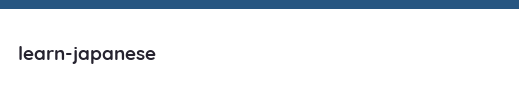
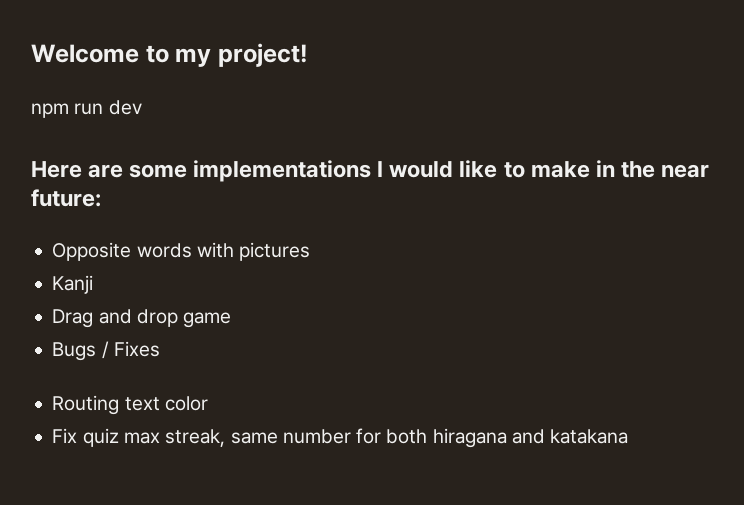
[18,46,156,64] learn-japanese -> [31,43,308,67] [31,100,142,118] [31,160,709,182] [31,189,101,207] [52,242,311,261] [52,275,94,294] [52,309,232,328] [52,341,160,361] [52,395,208,415] [52,428,629,448] Welcome to my project! // npm run dev // Here are some implementations I would like to make in the near future: // Opposite words with pictures // Kanji // Drag and drop game // Bugs / Fixes // Routing text color // Fix quiz max streak, same number for both hiragana and katakana

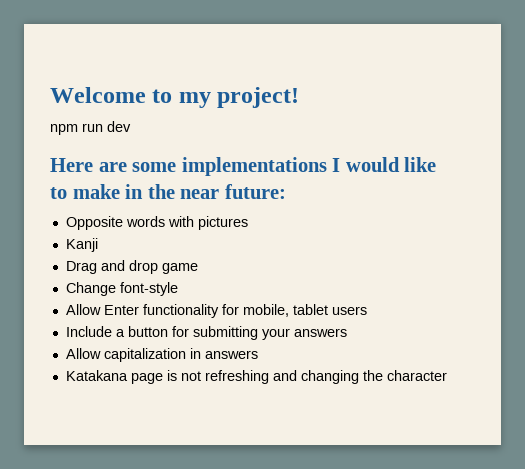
[52,341,160,361] [52,395,208,415] [52,428,629,448] Bugs / Fixes // Routing text color // Fix quiz max streak, same number for both hiragana and katakana -> [65,282,178,296] [65,304,367,318] [65,326,347,340] [65,348,258,362] [65,370,447,384] Change font-style // Allow Enter functionality for mobile, tablet users // Include a button for submitting your answers // Allow capitalization in answers // Katakana page is not refreshing and changing the character

